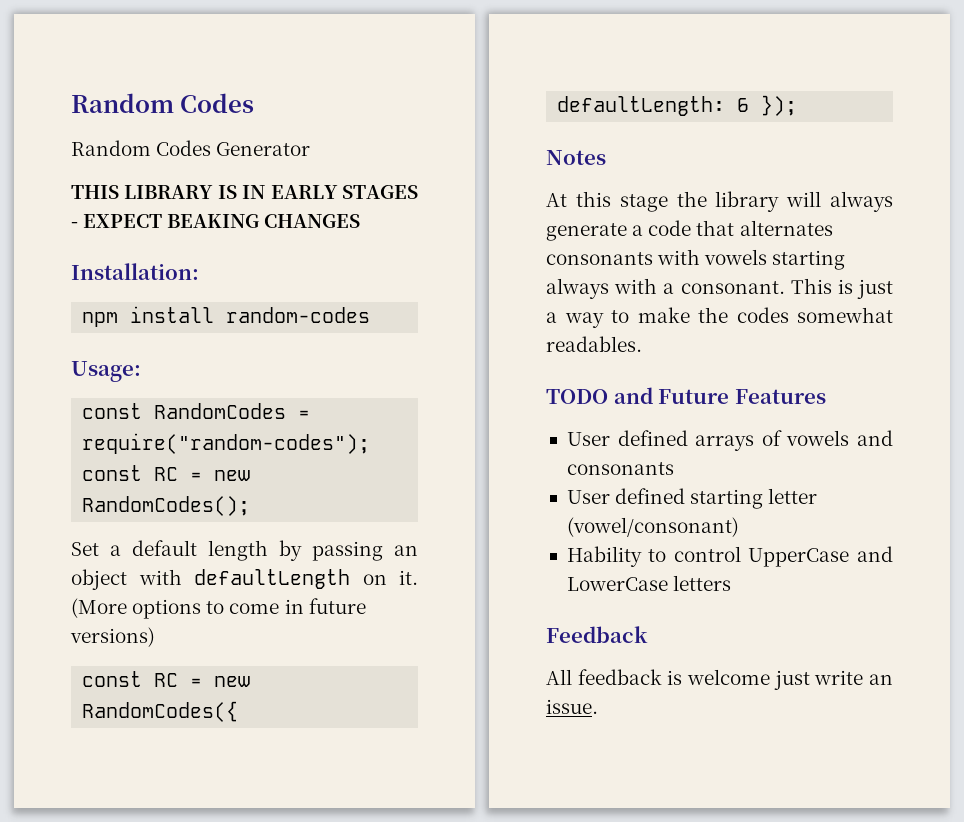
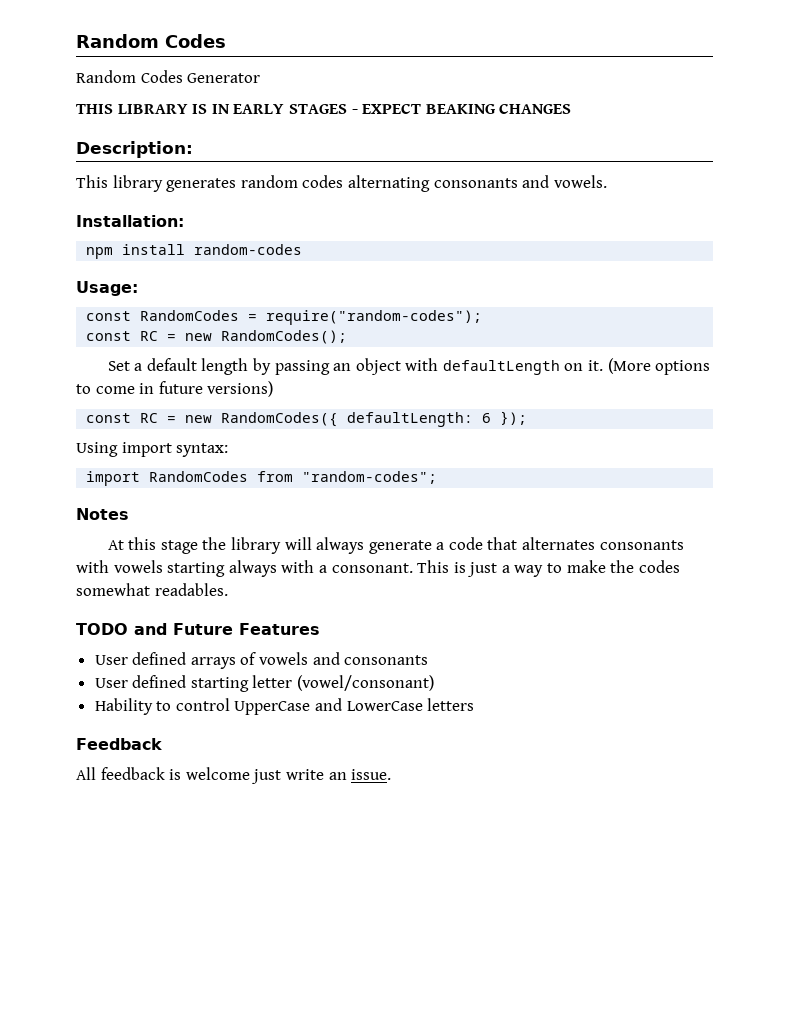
(361, 221) none -> [76,141,193,158] [76,175,607,192] // Description: // This library generates random codes alternating consonants and vowels.
(798, 105) none -> [76,442,229,457] [86,471,438,486] // Using import syntax: // import RandomCodes from "random-codes";

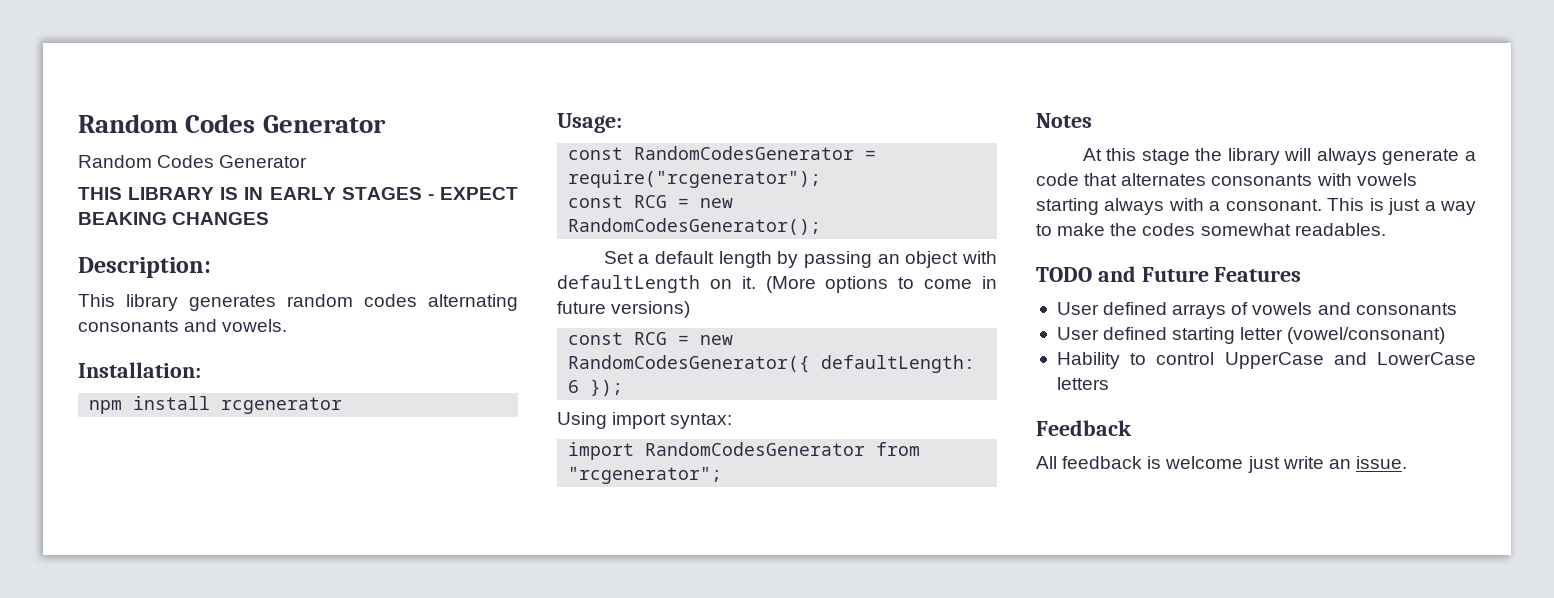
[76,34,226,48] Random Codes -> [78,114,386,133] Random Codes Generator
[194,244,303,255] random-codes -> [221,397,343,414] rcgenerator
[140,310,483,325] [86,330,348,344] RandomCodes = require("random-codes"); // const RC = new RandomCodes(); -> [634,146,877,160] [568,170,822,188] [568,195,734,208] [568,218,822,235] RandomCodesGenerator = require("rcgenerator"); // const RCG = new RandomCodesGenerator();
[140,412,339,427] RC = new RandomCodes({ -> [634,332,734,345] [568,355,811,373] RCG = new RandomCodesGenerator({
[149,471,438,484] RandomCodes from "random-codes"; -> [645,442,921,456] [568,467,723,484] RandomCodesGenerator from "rcgenerator";

